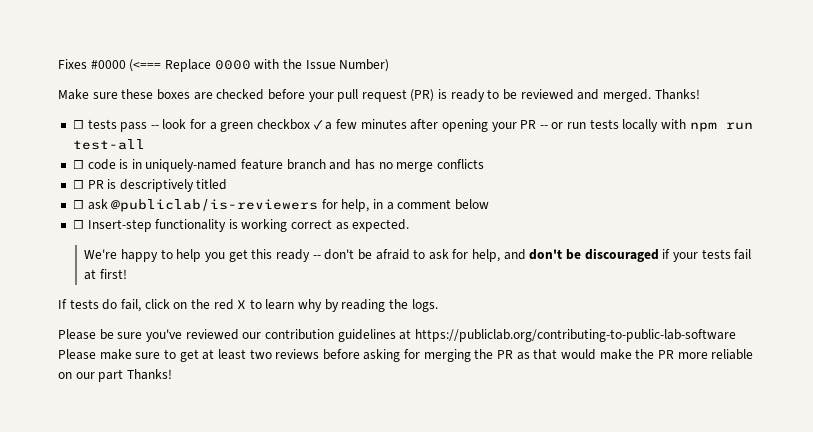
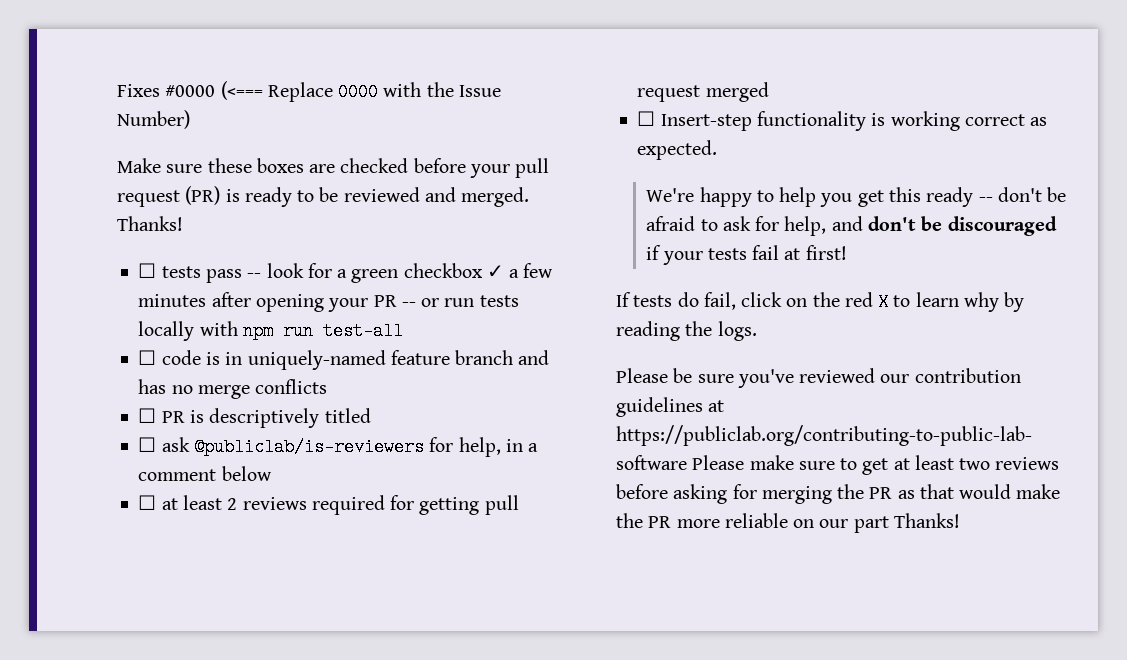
(490, 204) none -> [138,495,519,515] [637,82,769,102] // ☐ at least 2 reviews required for getting pull request merged

